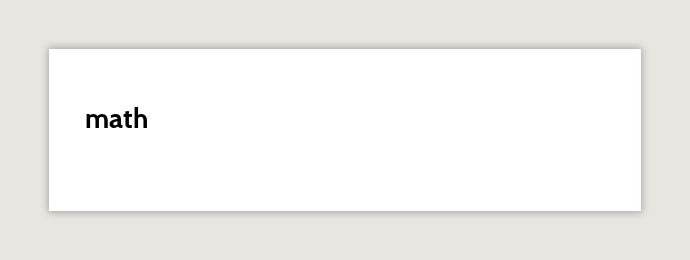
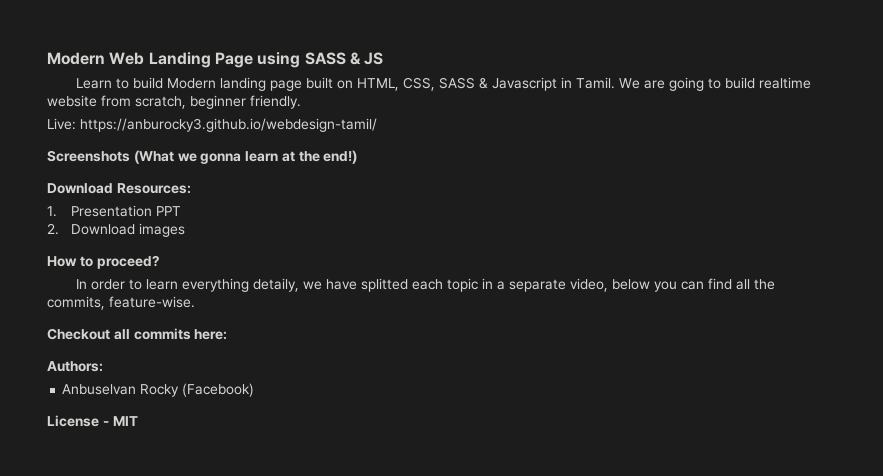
[85,107,148,128] math -> [47,52,384,68] [75,77,811,91] [47,95,301,109] [47,118,377,132] [47,150,358,164] [47,183,191,194] [47,205,182,217] [47,223,186,237] [47,255,160,269] [75,278,775,292] [47,296,195,310] [47,328,228,340] [47,361,103,372] [62,383,255,397] [47,415,138,427] Modern Web Landing Page using SASS & JS // Learn to build Modern landing page built on HTML, CSS, SASS & Javascript in Tamil. We are going to build realtime website from scratch, beginner friendly. // Live: https://anburocky3.github.io/webdesign-tamil/ // Screenshots (What we gonna learn at the end!) // Download Resources: // 1. Presentation PPT // 2. Download images // How to proceed? // In order to learn everything detaily, we have splitted each topic in a separate video, below you can find all the commits, feature-wise. // Checkout all commits here: // Authors: // Anbuselvan Rocky (Facebook) // License - MIT

